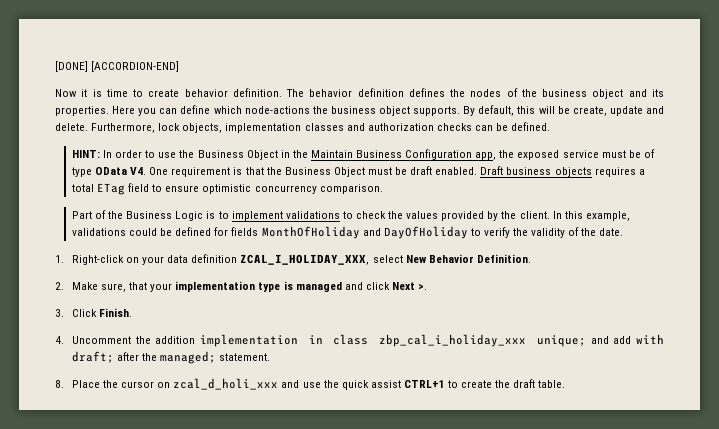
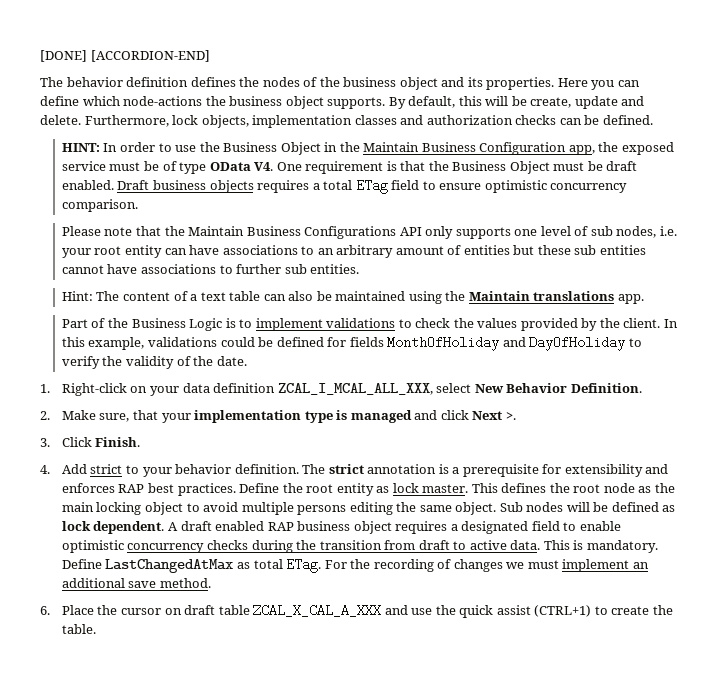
[55,88,282,97] Now it is time to create behavior definition. -> (210, 56) none
(383, 189) none -> [61,226,677,239] [61,245,646,258] [61,264,360,274] [61,291,644,304] // Please note that the Maintain Business Configurations API only supports one level of sub nodes, i.e. your root entity can have associations to an arbitrary amount of entities but these sub entities cannot have associations to further sub entities. // Hint: The content of a text table can also be maintained using the Maintain translations app.
[240,254,370,265] ZCAL_I_HOLIDAY_XXX, -> [277,383,433,395] ZCAL_I_MCAL_ALL_XXX,
[71,334,664,347] [71,351,271,364] [55,380,64,388] Uncomment the addition implementation in class zbp_cal_i_holiday_xxx unique; and add with draft; after the managed; statement. // 8. -> [61,464,669,477] [61,483,675,496] [61,502,676,515] [61,521,621,534] [61,540,658,553] [61,558,649,573] [61,578,211,588] [40,606,50,615] Add strict to your behavior definition. The strict annotation is a prerequisite for extensibility and enforces RAP best practices. Define the root entity as lock master. This defines the root node as the main locking object to avoid multiple persons editing the same object. Sub nodes will be defined as lock dependent. A draft enabled RAP business object requires a designated field to enable optimistic concurrency checks during the transition from draft to active data. This is mandatory. Define LastChangedAtMax as total ETag. For the recording of changes we must implement an additional save method. // 6.
[173,378,279,390] zcal_d_holi_xxx -> [184,604,382,617] draft table ZCAL_X_CAL_A_XXX
[403,380,445,388] CTRL+1 -> [534,605,592,617] (CTRL+1)
[513,379,536,388] draft -> (673, 610) none

